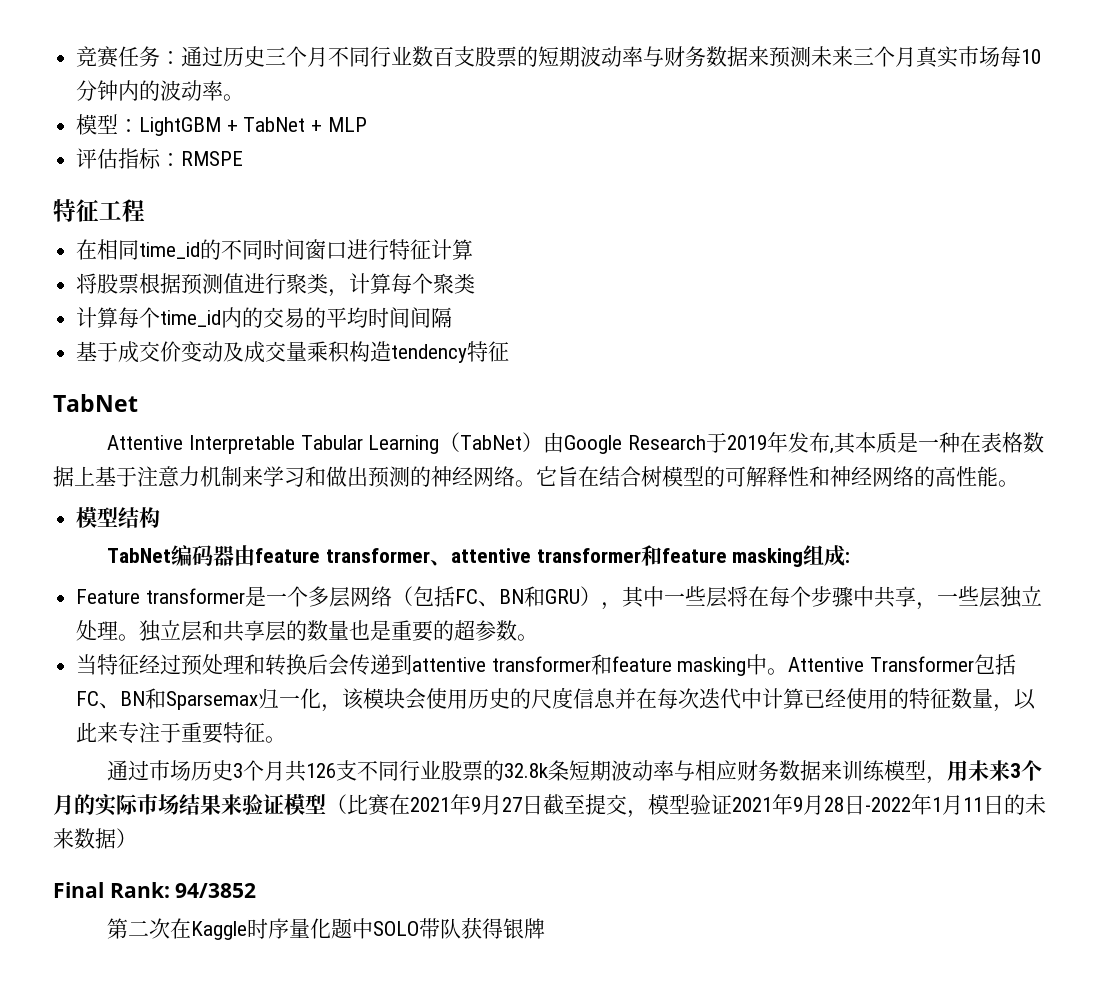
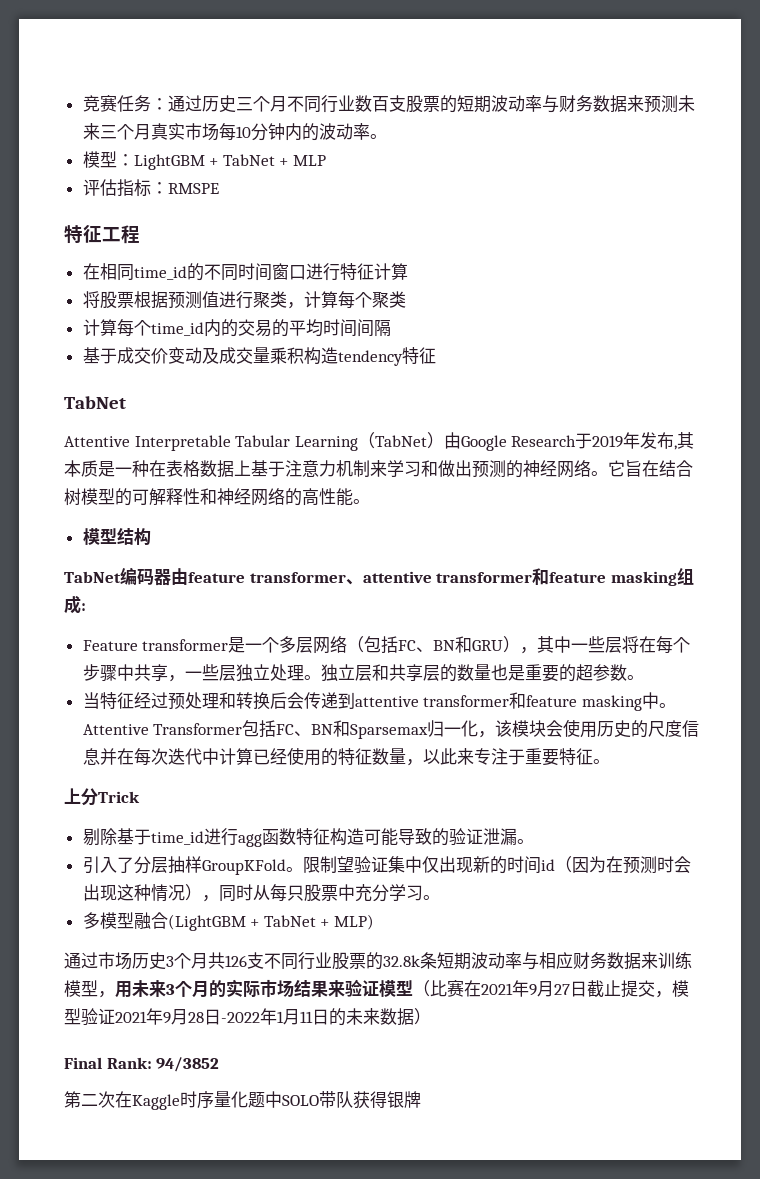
(287, 739) none -> [64,788,140,806] [82,828,534,847] [82,856,691,875] [82,884,440,902] [82,912,375,931] // 上分Trick // 剔除基于time_id进行agg函数特征构造可能导致的验证泄漏。 // 引入了分层抽样GroupKFold。限制望验证集中仅出现新的时间id（因为在预测时会出现这种情况），同时从每只股票中充分学习。 // 多模型融合(LightGBM + TabNet + MLP)
[564,794,585,814] 至 -> [604,980,621,996] 止

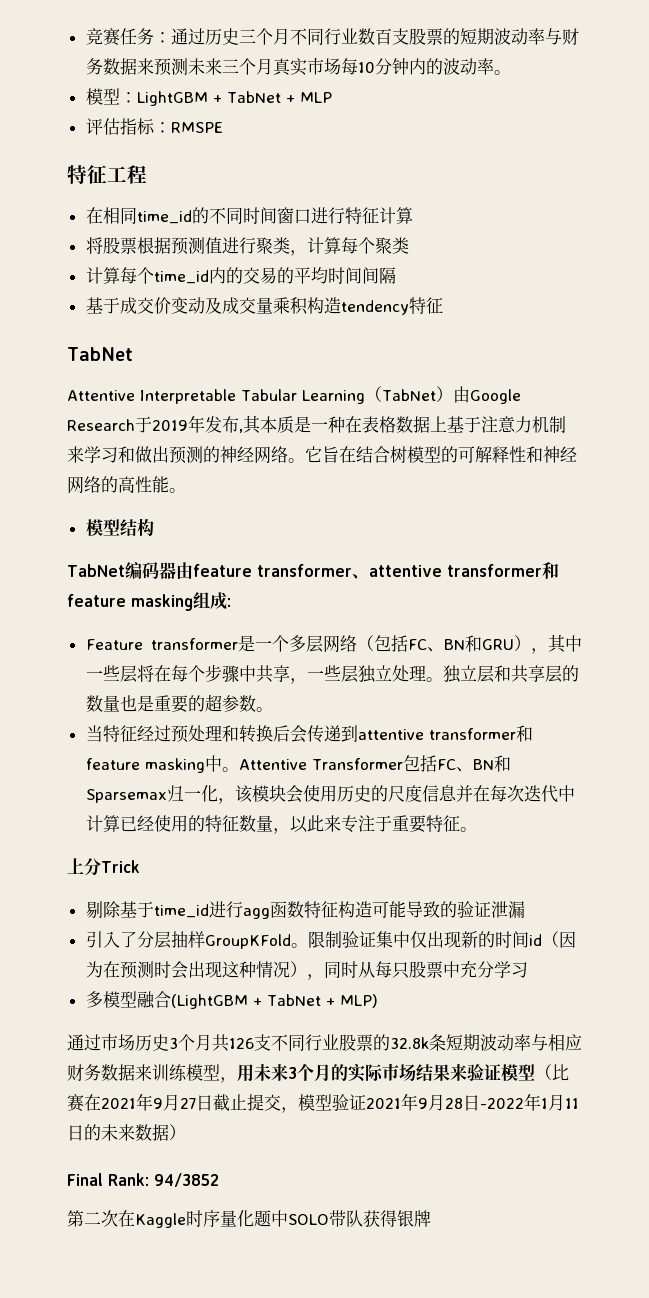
[516,839,534,844] 。 -> (525, 909) none
[336,856,354,873] 望 -> (342, 939) none
[422,895,440,900] 。 -> (528, 970) none

